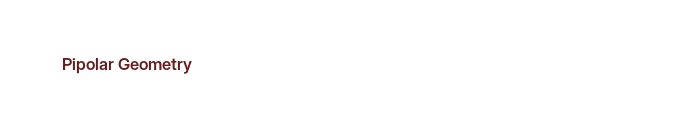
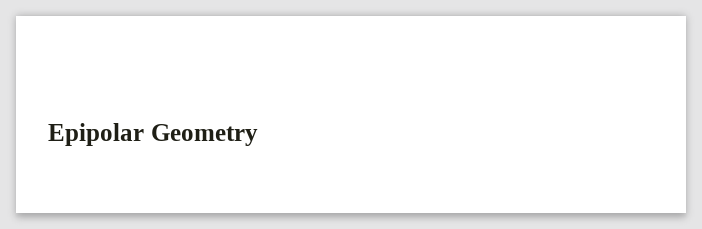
[62,58,114,74] Pipolar -> [48,123,144,146] Epipolar

